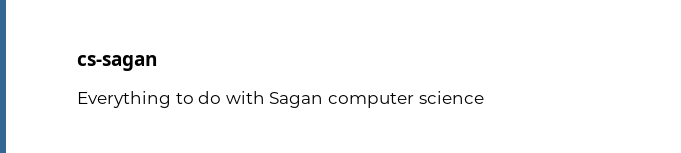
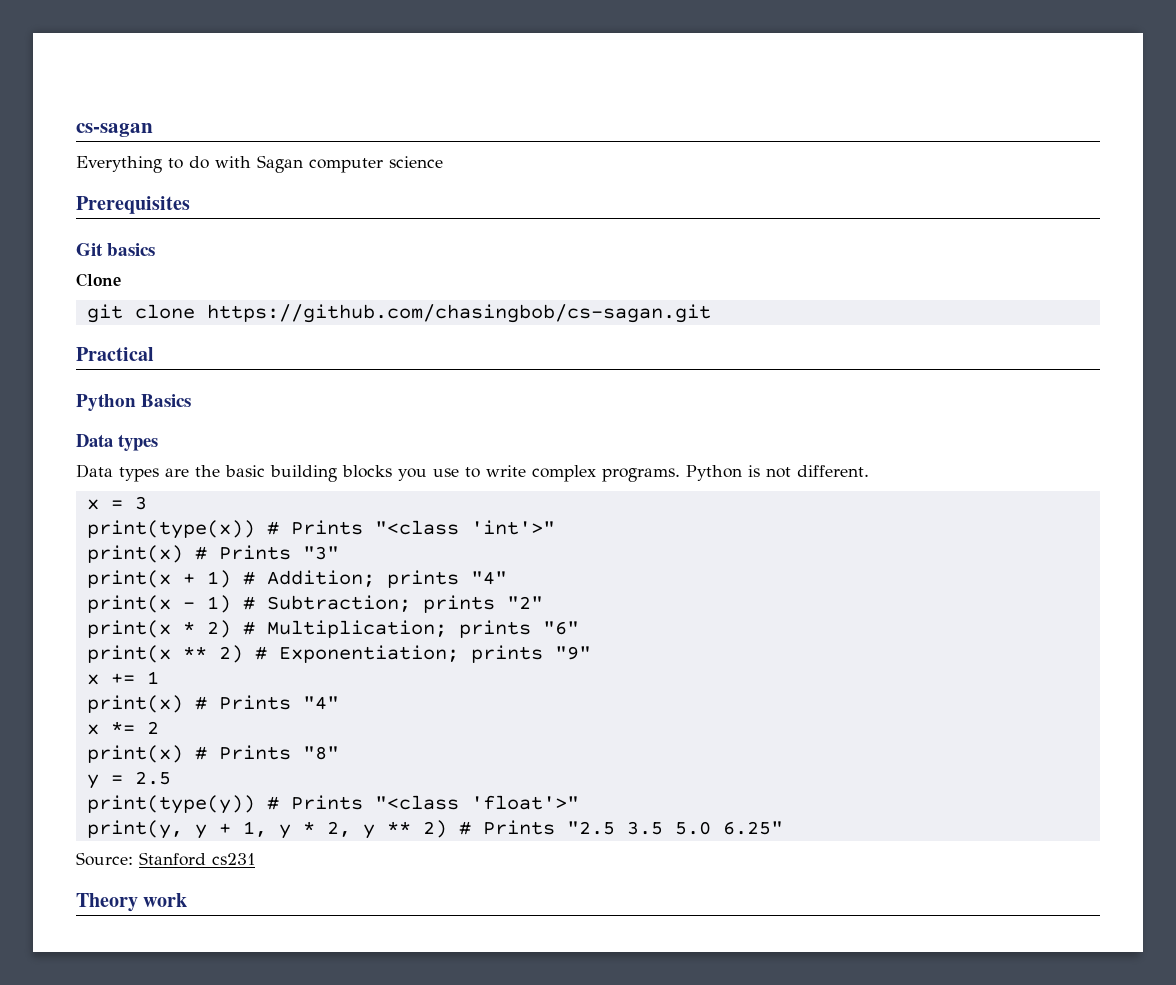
(484, 97) none -> [76,196,190,214] [76,243,156,256] [76,273,121,287] [86,304,711,323] [76,347,154,361] [76,394,192,411] [76,434,158,451] [76,464,869,482] [86,496,147,510] [86,520,555,539] [86,545,339,563] [86,570,507,588] [86,595,543,613] [86,620,579,638] [86,645,591,663] [86,671,159,685] [86,695,339,713] [86,721,159,735] [86,745,339,763] [86,771,171,789] [86,795,579,814] [86,820,783,839] [76,852,255,866] [76,893,188,912] // Prerequisites // Git basics // Clone // git clone https://github.com/chasingbob/cs-sagan.git // Practical // Python Basics // Data types // Data types are the basic building blocks you use to write complex programs. Python is not different. // x = 3 // print(type(x)) # Prints "<class 'int'>" // print(x) # Prints "3" // print(x + 1) # Addition; prints "4" // print(x - 1) # Subtraction; prints "2" // print(x * 2) # Multiplication; prints "6" // print(x ** 2) # Exponentiation; prints "9" // x += 1 // print(x) # Prints "4" // x *= 2 // print(x) # Prints "8" // y = 2.5 // print(type(y)) # Prints "<class 'float'>" // print(y, y + 1, y * 2, y ** 2) # Prints "2.5 3.5 5.0 6.25" // Source: Stanford cs231 // Theory work

